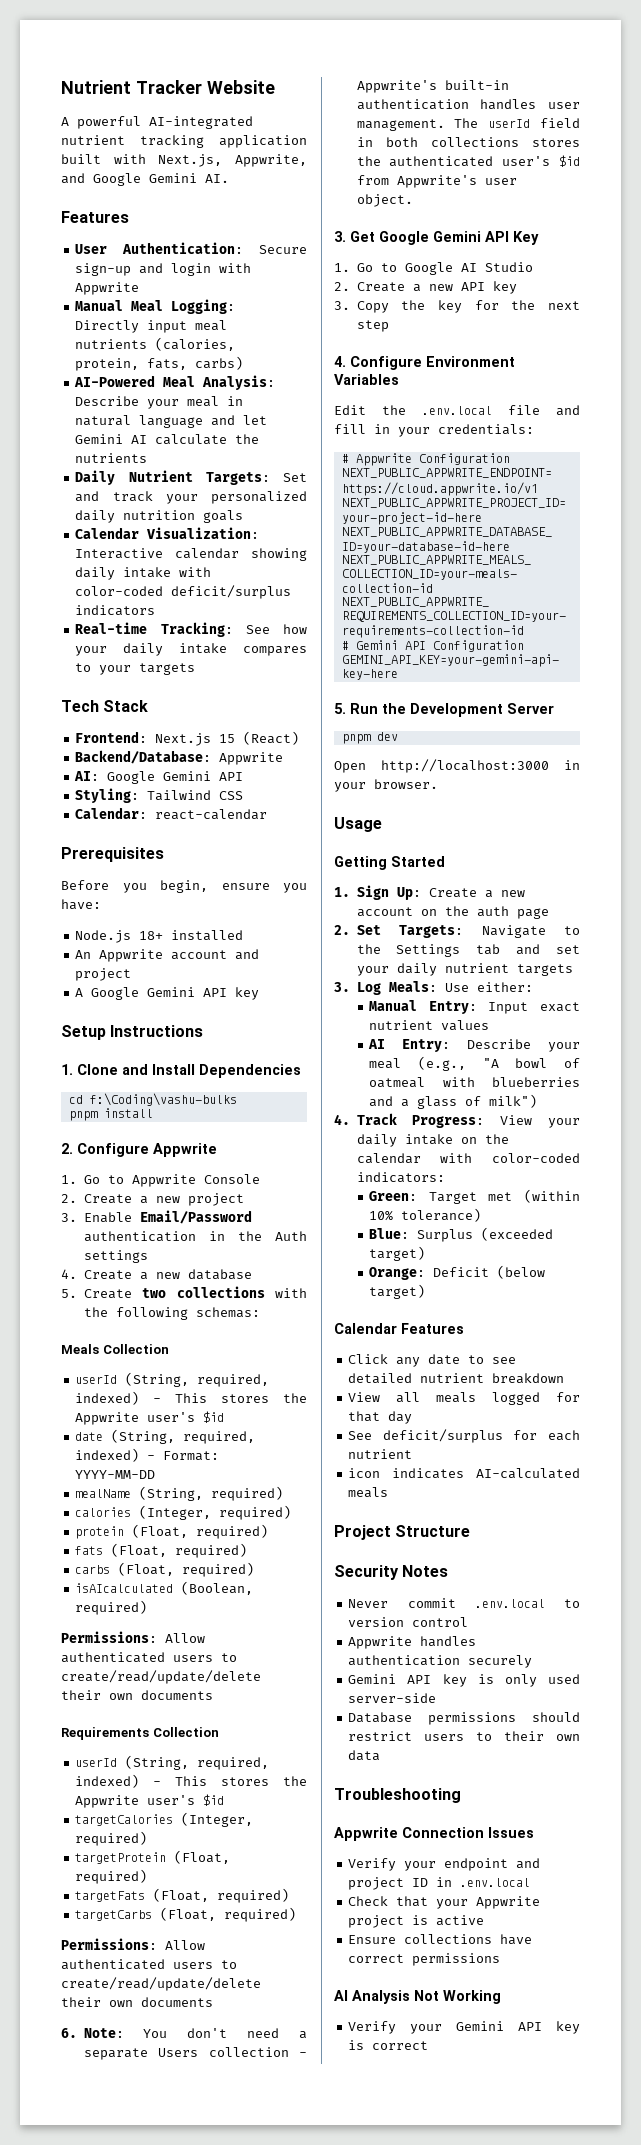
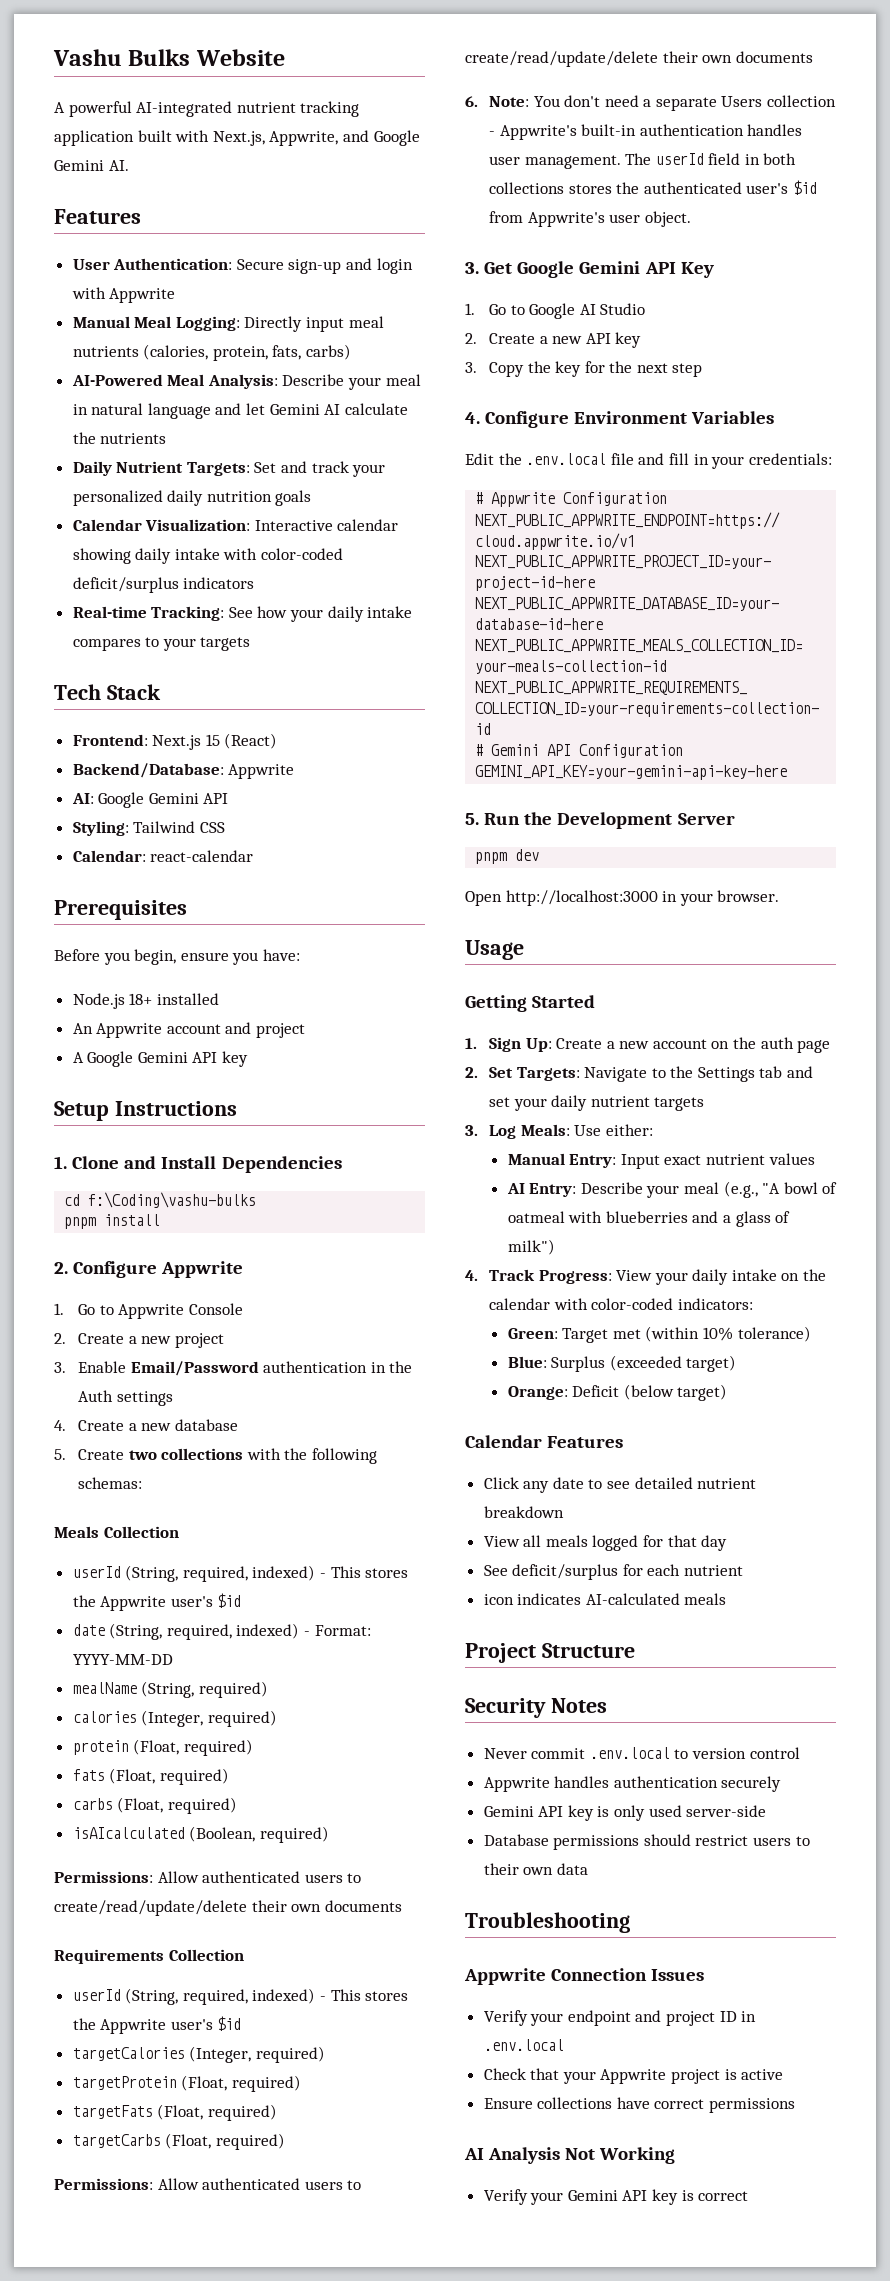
[61,80,202,94] Nutrient Tracker -> [53,49,191,66] Vashu Bulks

